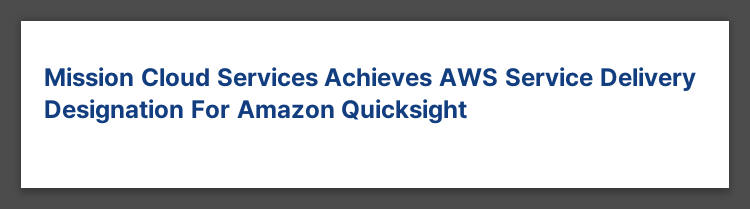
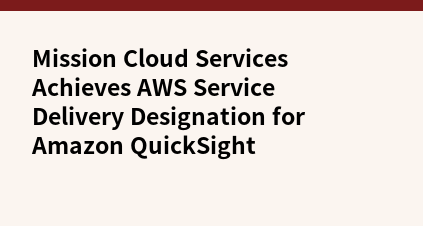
[190,99,468,124] For Amazon Quicksight -> [272,106,307,125] [31,135,257,160] for Amazon QuickSight

